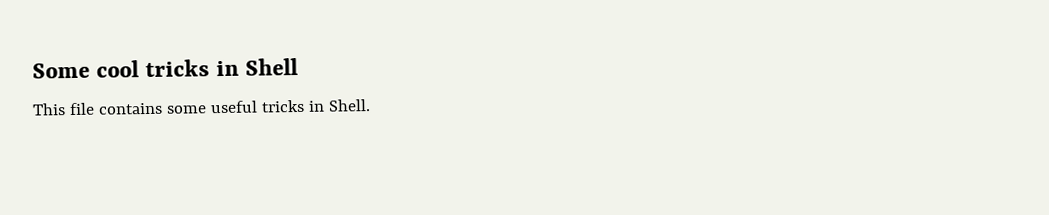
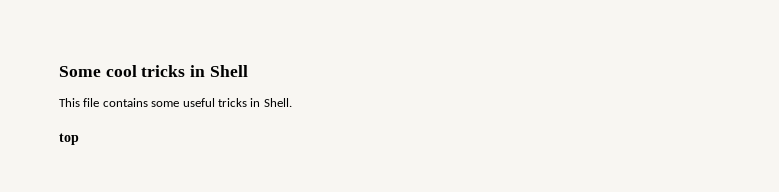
(371, 105) none -> [59,133,79,145] // top

